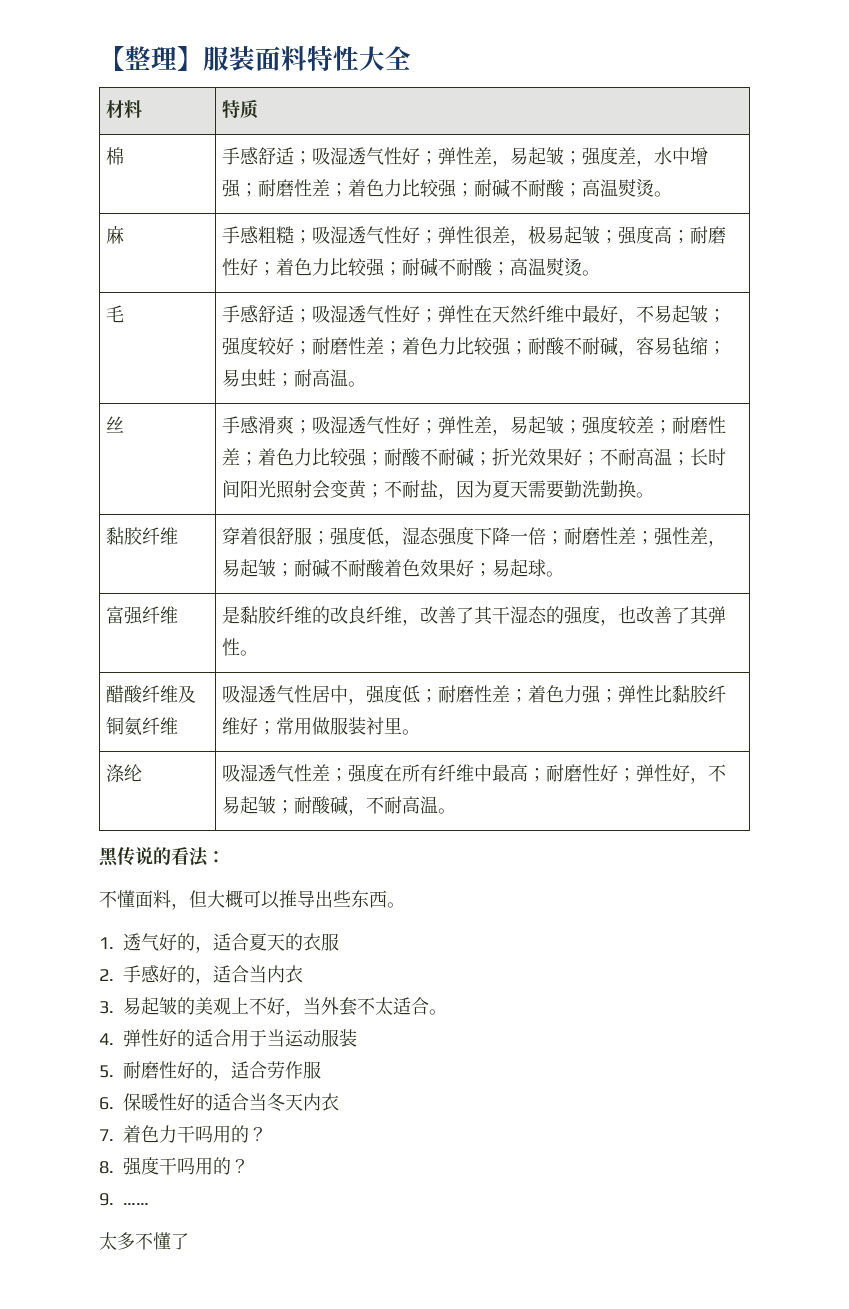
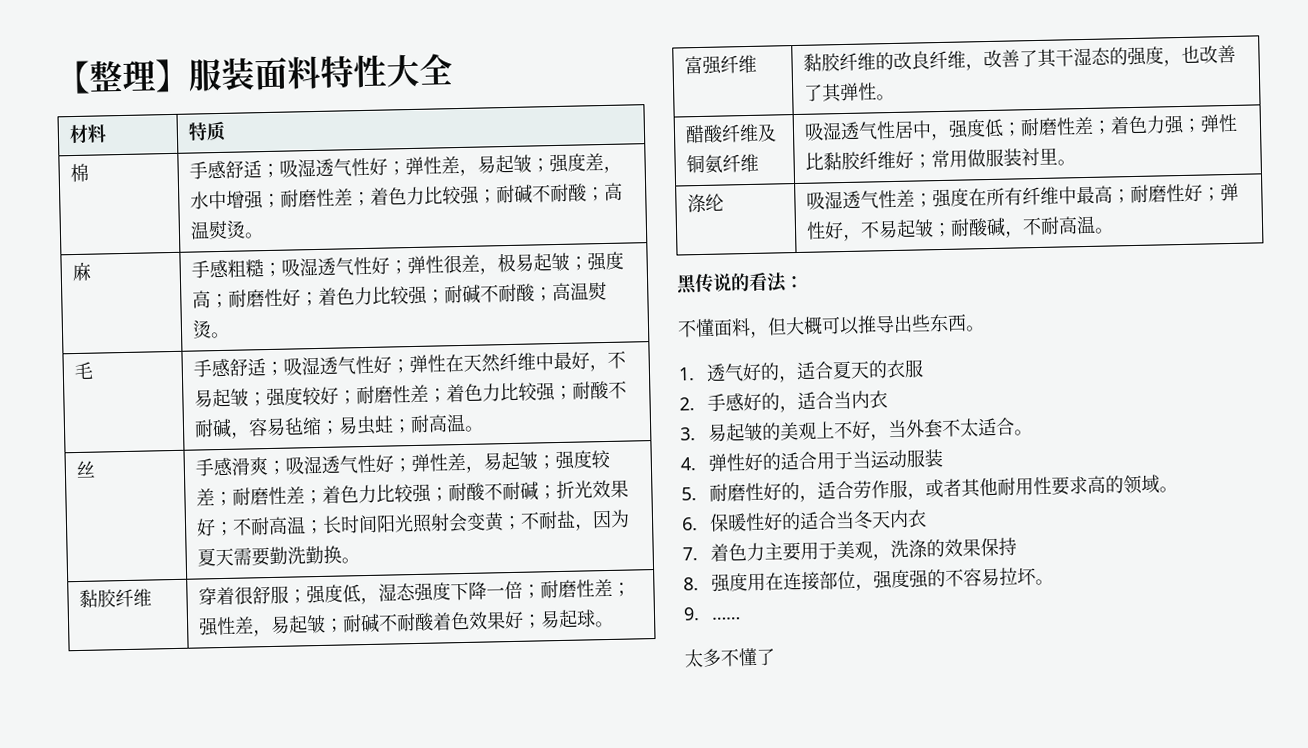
[222,606,241,624] 是 -> (758, 64) none
(321, 1070) none -> [907,474,1179,500] ，或者其他耐用性要求高的领域。
[177,1125,267,1143] [99,1157,249,1176] 干吗用的？ // 8.强度干吗用的？ -> [764,537,1018,562] [683,567,1055,593] 主要用于美观，洗涤的效果保持 // 8.强度用在连接部位，强度强的不容易拉坏。

